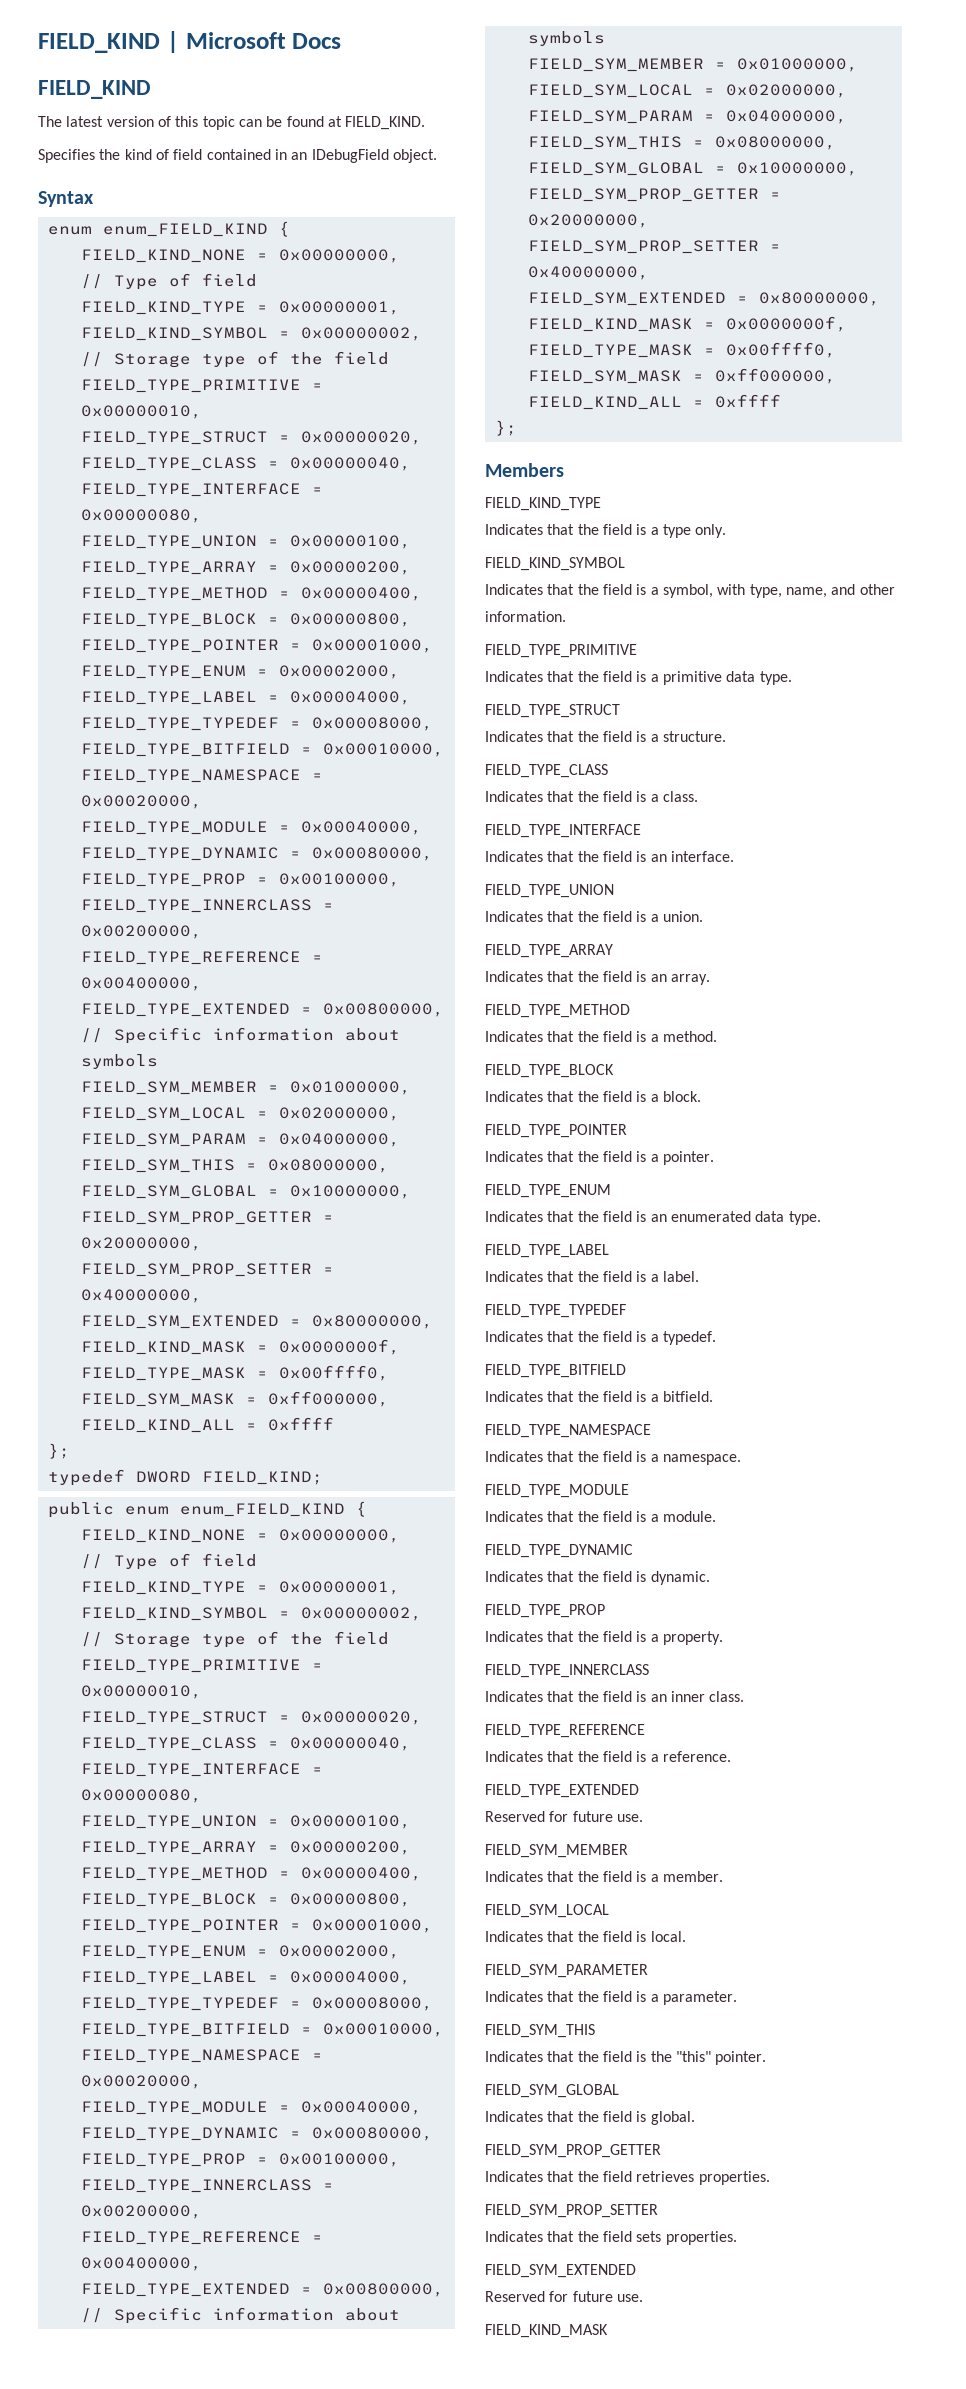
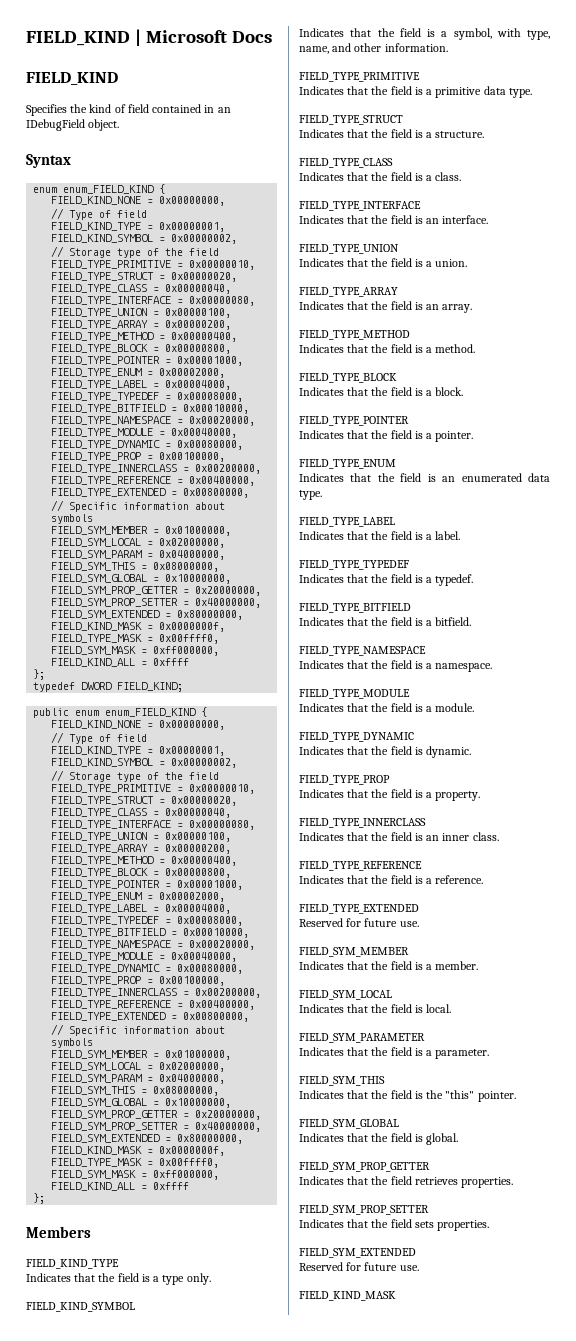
[38,116,426,130] // The latest version of this topic can be found at FIELD_KIND. -> (118, 78) none

